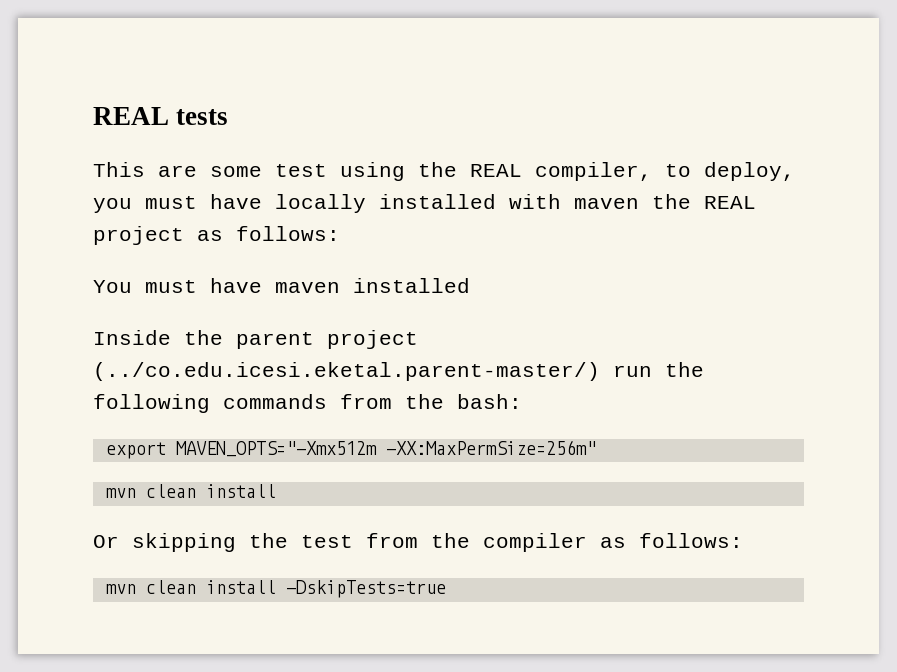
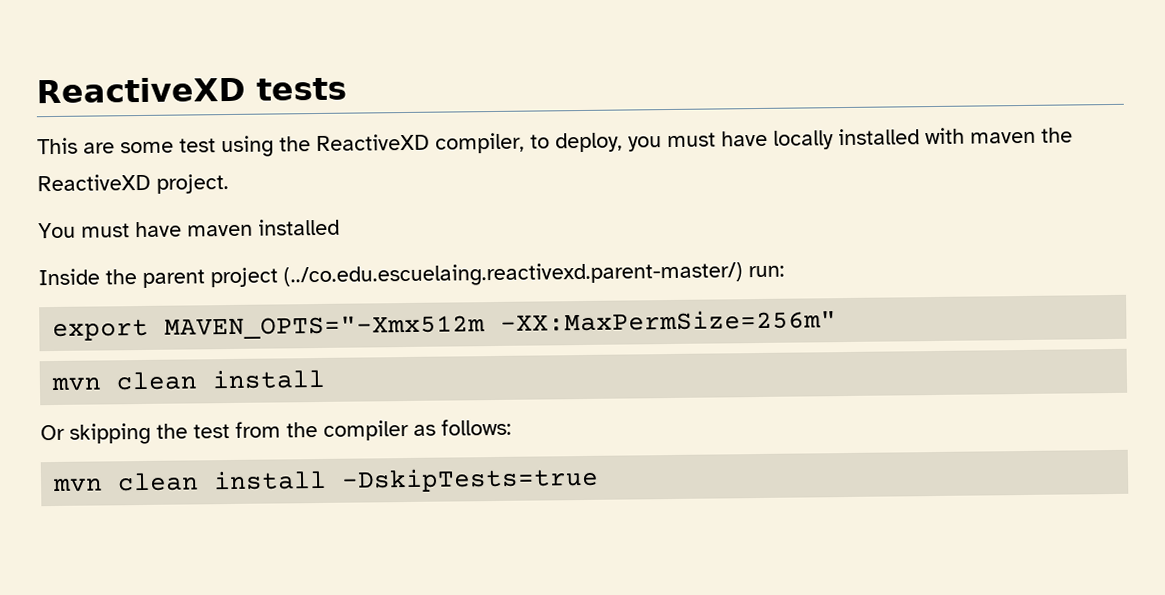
[93,107,169,125] REAL -> [36,76,246,104] ReactiveXD
[470,164,522,177] REAL -> [316,133,430,152] ReactiveXD
[704,196,756,209] [93,226,340,245] REAL project as follows: -> [37,173,229,194] ReactiveXD project.
[93,362,704,381] [93,394,522,413] (../co.edu.icesi.eketal.parent-master/) run the following commands from the bash: -> [283,261,785,288] (../co.edu.escuelaing.reactivexd.parent-master/) run:

